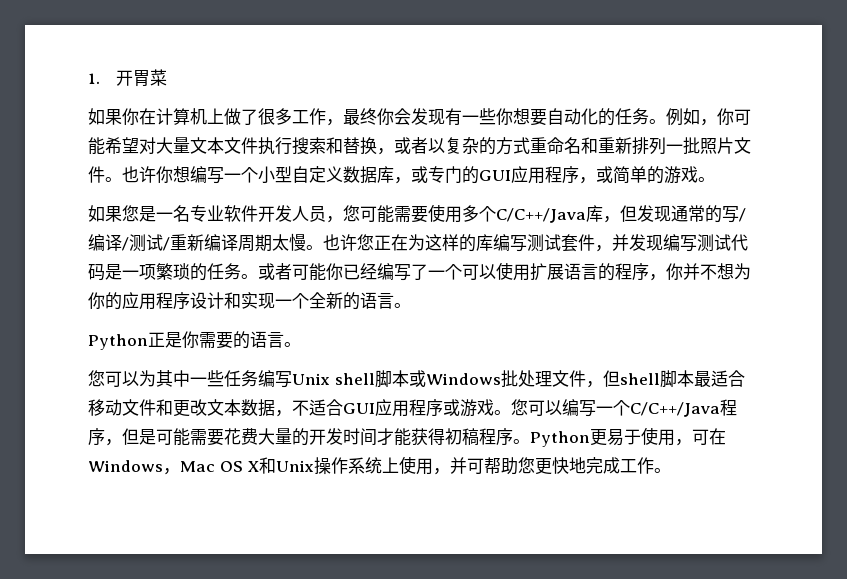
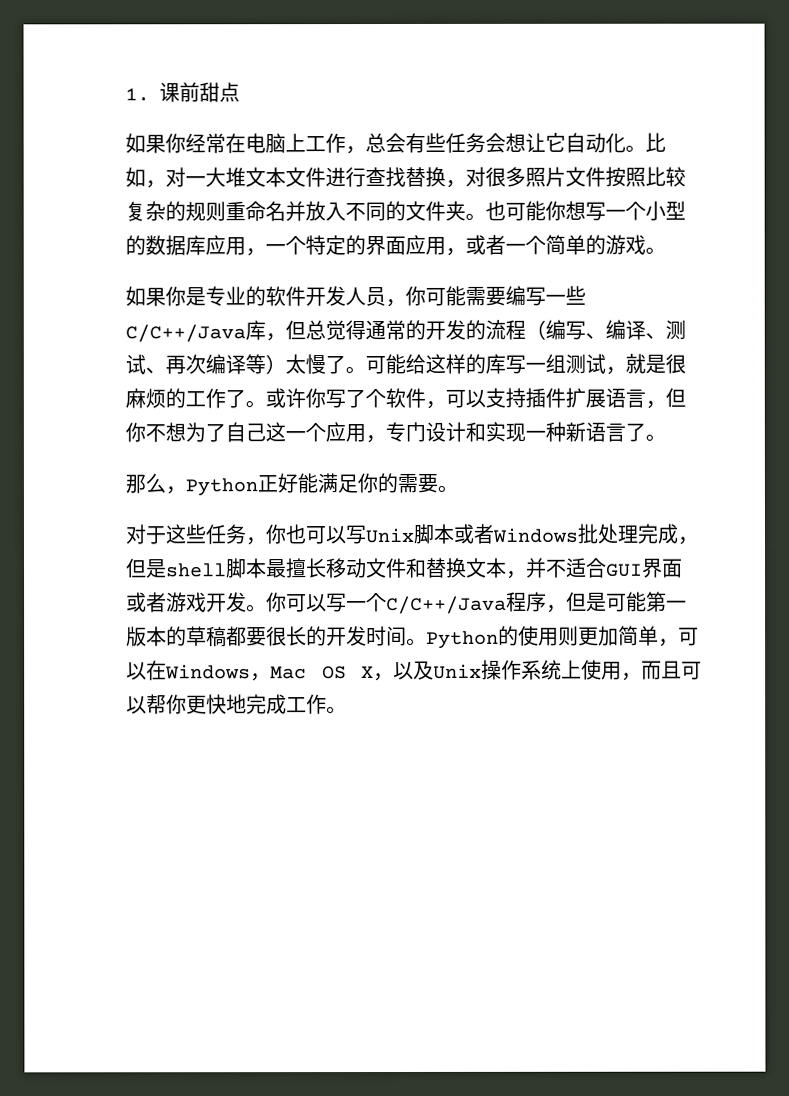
[116,69,168,87] [88,108,751,126] [88,137,751,155] [88,166,613,184] 开胃菜 // 如果你在计算机上做了很多工作，最终你会发现有一些你想要自动化的任务。例如，你可能希望对大量文本文件执行搜索和替换，或者以复杂的方式重命名和重新排列一批照片文件。也许你想编写一个小型自定义数据库，或专门的GUI应用程序，或 -> [159,82,241,103] [125,132,666,155] [125,166,686,189] [125,200,686,222] [125,234,546,257] 课前甜点 // 如果你经常在电脑上工作，总会有些任务会想让它自动化。比如，对一大堆文本文件进行查找替换，对很多照片文件按照比较复杂的规则重命名并放入不同的文件夹。也可能你想写一个小型的数据库应用，一个特定的界面应用，或者一个
[122,205,224,222] 您是一名专业 -> [165,286,266,307] 你是专业的
[343,204,496,223] 您可能需要使用多个 -> [405,285,586,306] 你可能需要编写一些
[637,205,746,223] [88,233,748,252] [88,262,751,281] [88,292,411,310] [88,331,301,350] [88,370,620,388] 发现通常的写/编译/测试/重新编译周期太慢。也许您正在为这样的库编写测试套件，并发现编写测试代码是一项繁琐的任务。或者可能你已经编写了一个可以使用扩展语言的程序，你并不想为你的应用程序设计和实现一个全新的语言。 // Python正是你需要的语言。 // 您可以为其中一些任务编写Unix shell脚本或Windows批处理文件，但 -> [305,319,686,341] [125,353,686,375] [125,387,686,409] [125,421,666,444] [125,472,458,497] [125,523,698,546] [126,558,167,579] 总觉得通常的开发的流程（编写、编译、测试、再次编译等）太慢了。可能给这样的库写一组测试，就是很麻烦的工作了。或许你写了个软件，可以支持插件扩展语言，但你不想为了自己这一个应用，专门设计和实现一种新语言了。 // 那么，Python正好能满足你的需要。 // 对于这些任务，你也可以写Unix脚本或者Windows批处理完成，但是
[710,370,745,387] 适合 -> [286,558,327,579] 擅长
[173,399,579,417] 更改文本数据，不适合GUI应用程序或游戏。您可以编 -> [426,557,683,579] [126,592,327,613] 替换文本，并不适合GUI界面或者游戏开发。你可以
[190,427,709,447] 需要花费大量的开发时间才能获得初稿程序。Python更易于使用，可 -> [646,591,687,612] [126,625,699,649] [126,662,147,681] 第一版本的草稿都要很长的开发时间。Python的使用则更加简单，可以
[259,457,277,474] 和 -> [373,660,434,682] ，以及
[450,457,536,475] 并可帮助您 -> [641,660,702,680] [126,694,187,715] 而且可以帮你

